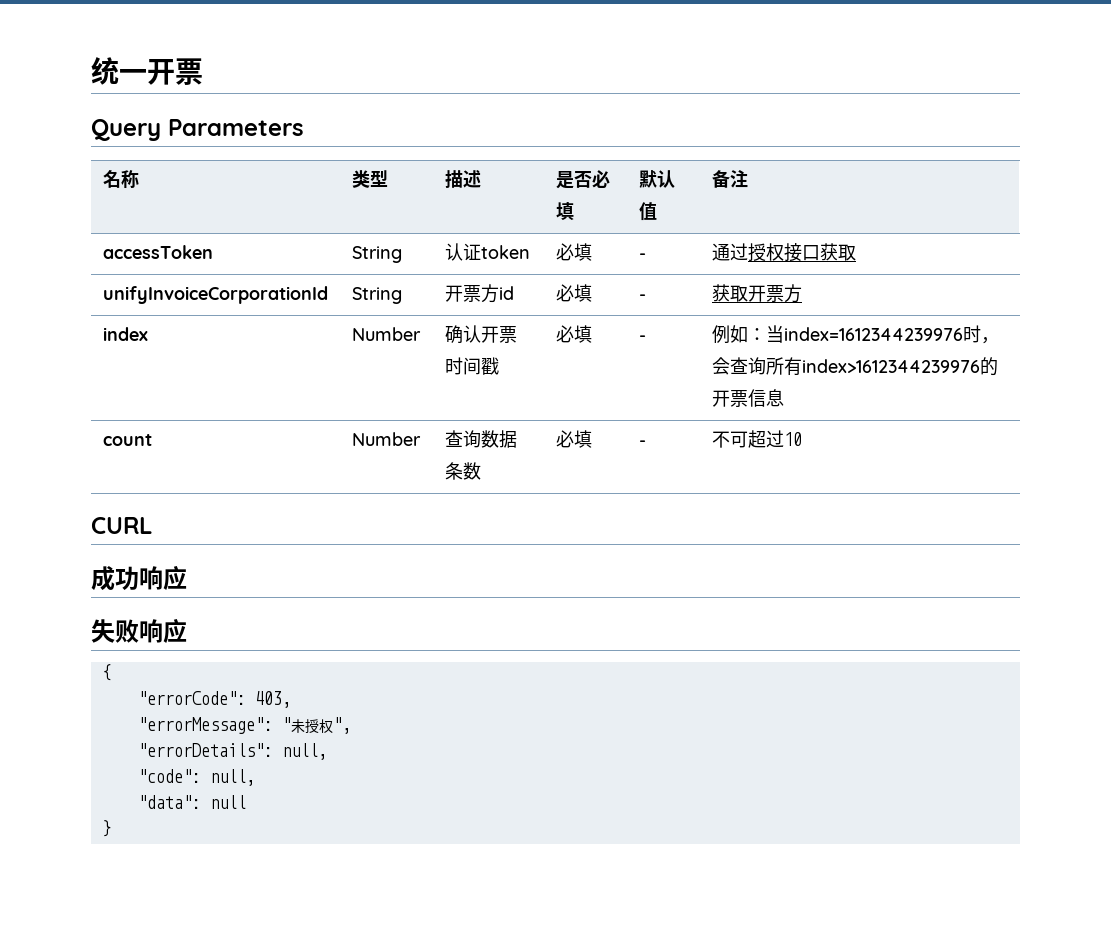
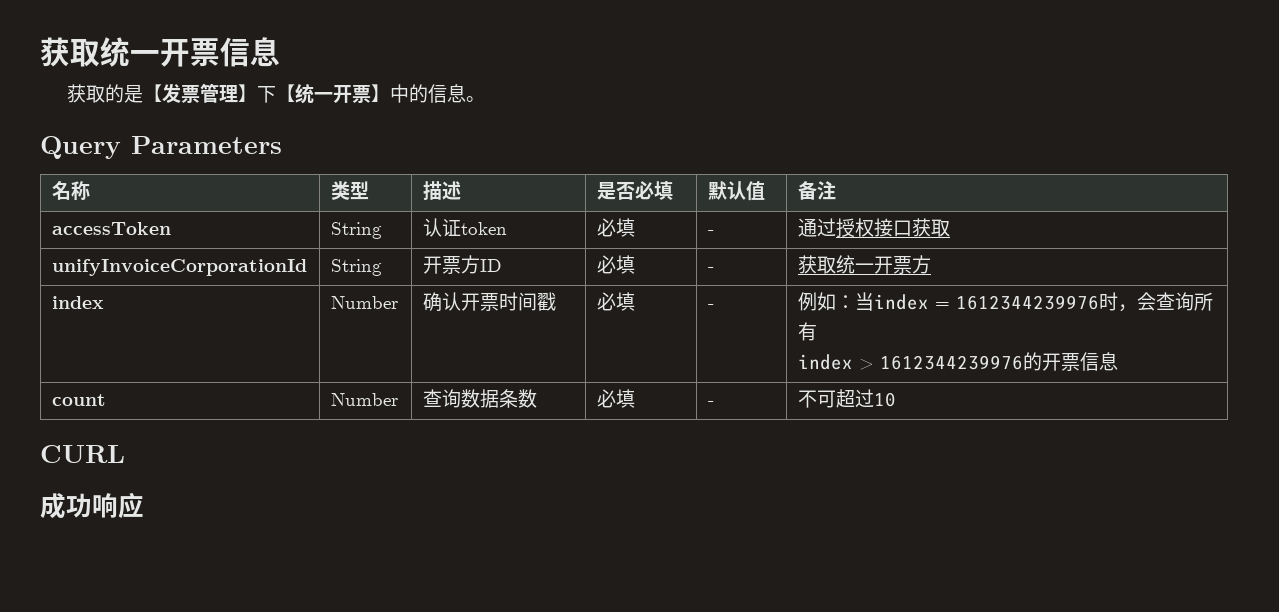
[91,57,203,85] 统一开票 -> [40,37,280,67] [66,83,485,104] 获取统一开票信息 // 获取的是【发票管理】下【统一开票】中的信息。
[498,286,514,300] id -> [479,259,502,272] ID
(748, 293) none -> [835,255,874,274] 统一
[783,327,963,341] index=1612344239976 -> [873,294,1099,310] index = 1612344239976
[801,359,980,373] index>1612344239976 -> [797,354,1023,370] // index > 1612344239976
[91,619,187,643] [101,664,111,681] [137,691,291,708] [137,717,351,734] [137,743,327,760] [137,769,255,786] [137,795,246,809] [101,820,111,837] // 失败响应 // { // "errorCode": 403, // "errorMessage": "未授权", // "errorDetails": null, // "code": null, // "data": null // } -> (144, 505) none

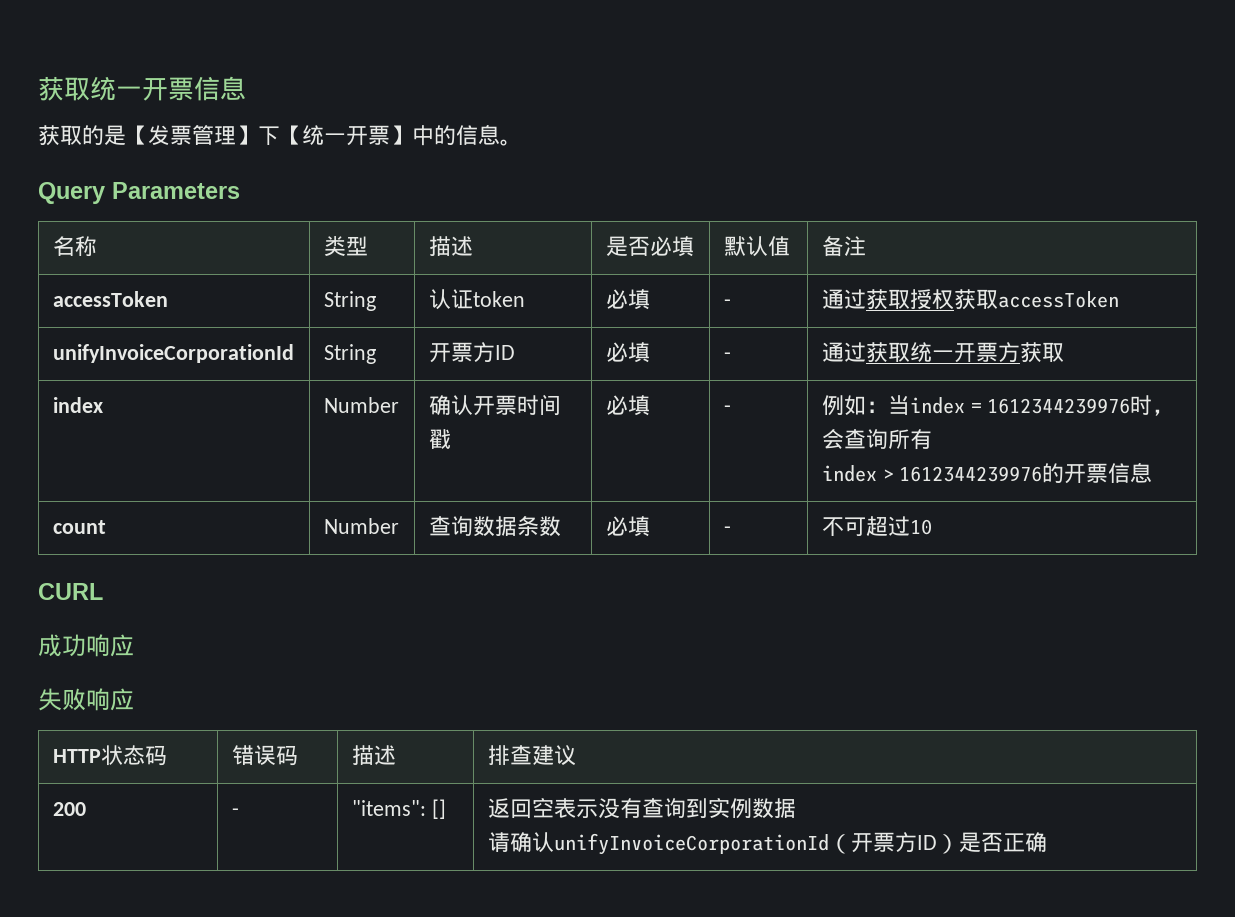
[835,218,950,238] 授权接口获取 -> [865,289,1119,310] 获取授权获取accessToken
(714, 269) none -> [821,342,866,362] 通过
(931, 264) none -> [1019,342,1064,363] 获取
(144, 505) none -> [38,688,134,711] [52,745,167,766] [231,745,298,766] [351,745,396,765] [487,745,576,766] [52,802,86,816] [231,808,239,816] [351,799,446,819] [487,798,796,819] [487,832,1047,855] // 失败响应 // HTTP状态码 | 错误码 | 描述 | 排查建议 // 200 | - | "items": [] | 返回空表示没有查询到实例数据 // 请确认unifyInvoiceCorporationId（开票方ID）是否正确

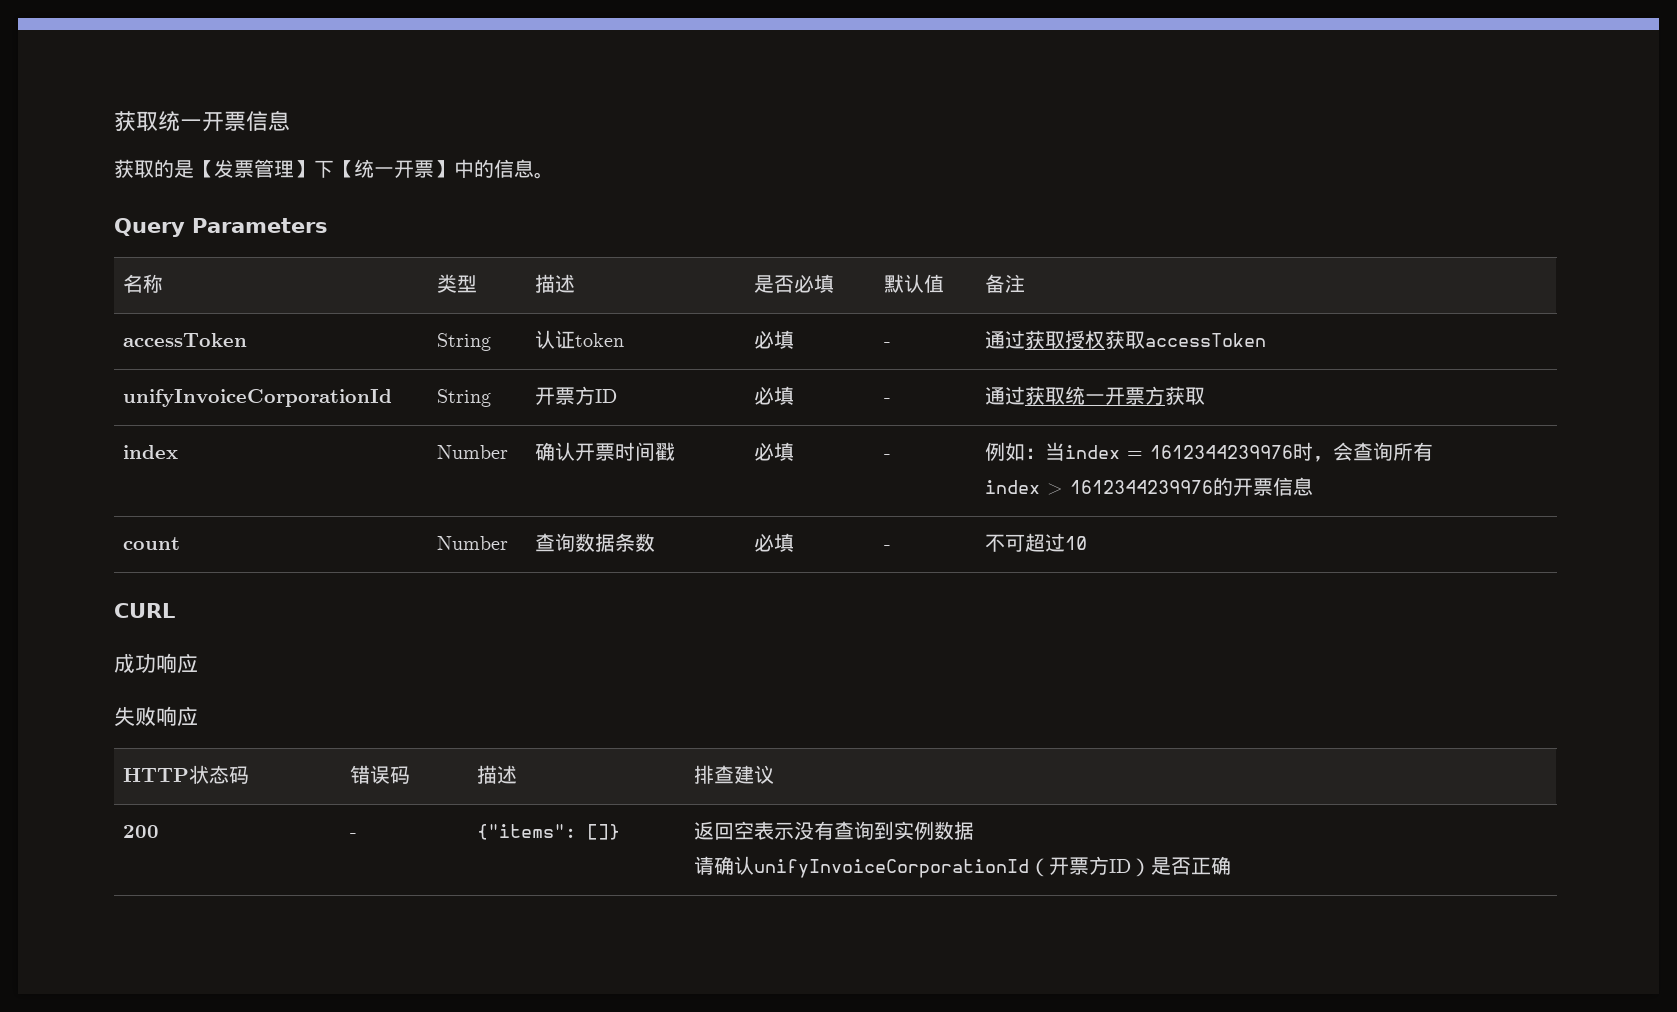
[351,799,446,819] "items": [] -> [476,824,620,840] {"items": []}

